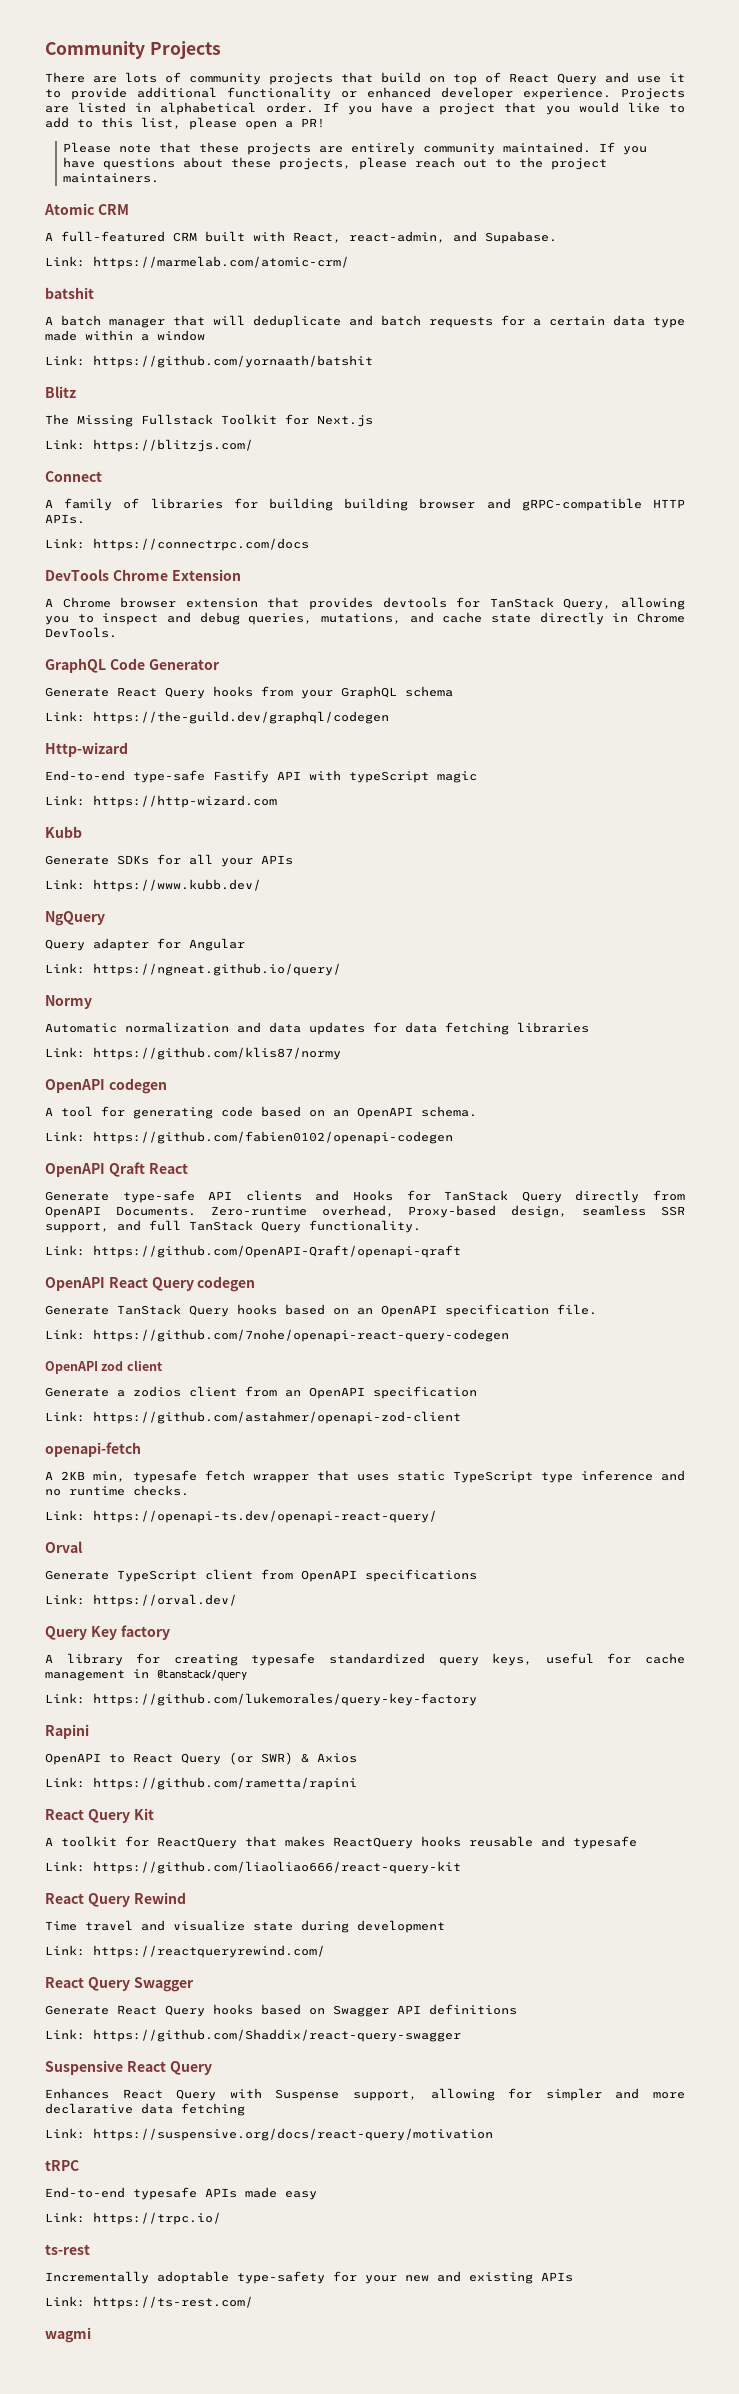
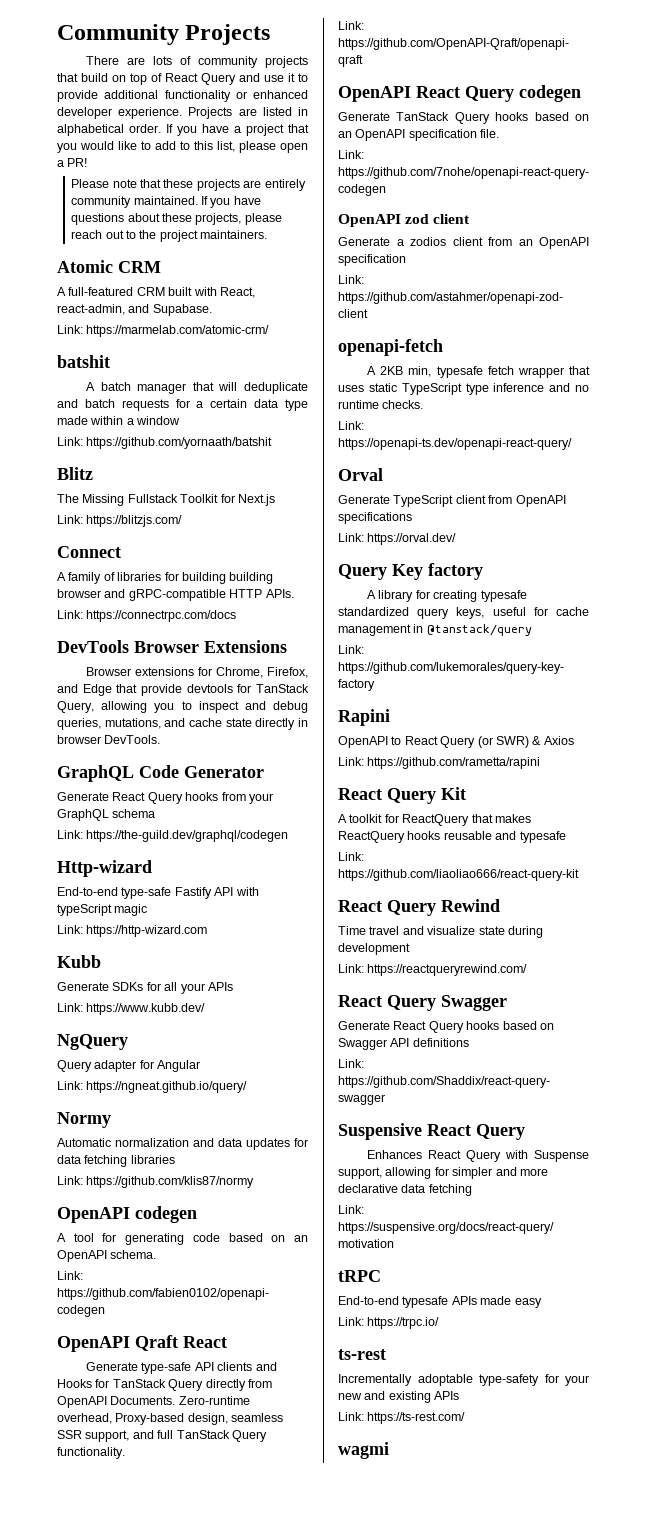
[112,569,241,581] [45,597,373,610] Chrome Extension // A Chrome browser extension that provides -> [134,640,287,653] [86,667,308,678] [57,684,182,696] Browser Extensions // Browser extensions for Chrome, Firefox, and Edge that provide
[637,612,685,623] Chrome -> [57,735,101,744] browser

